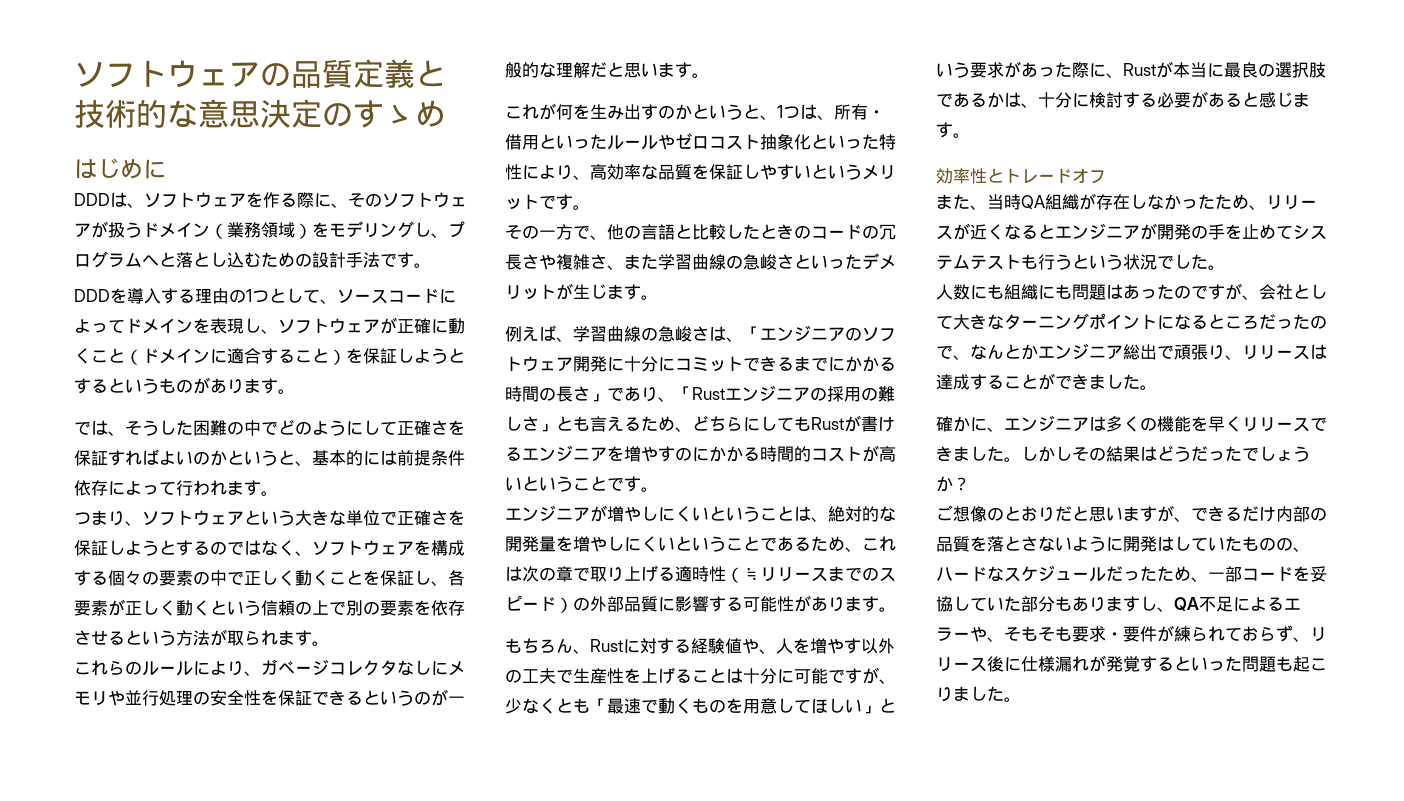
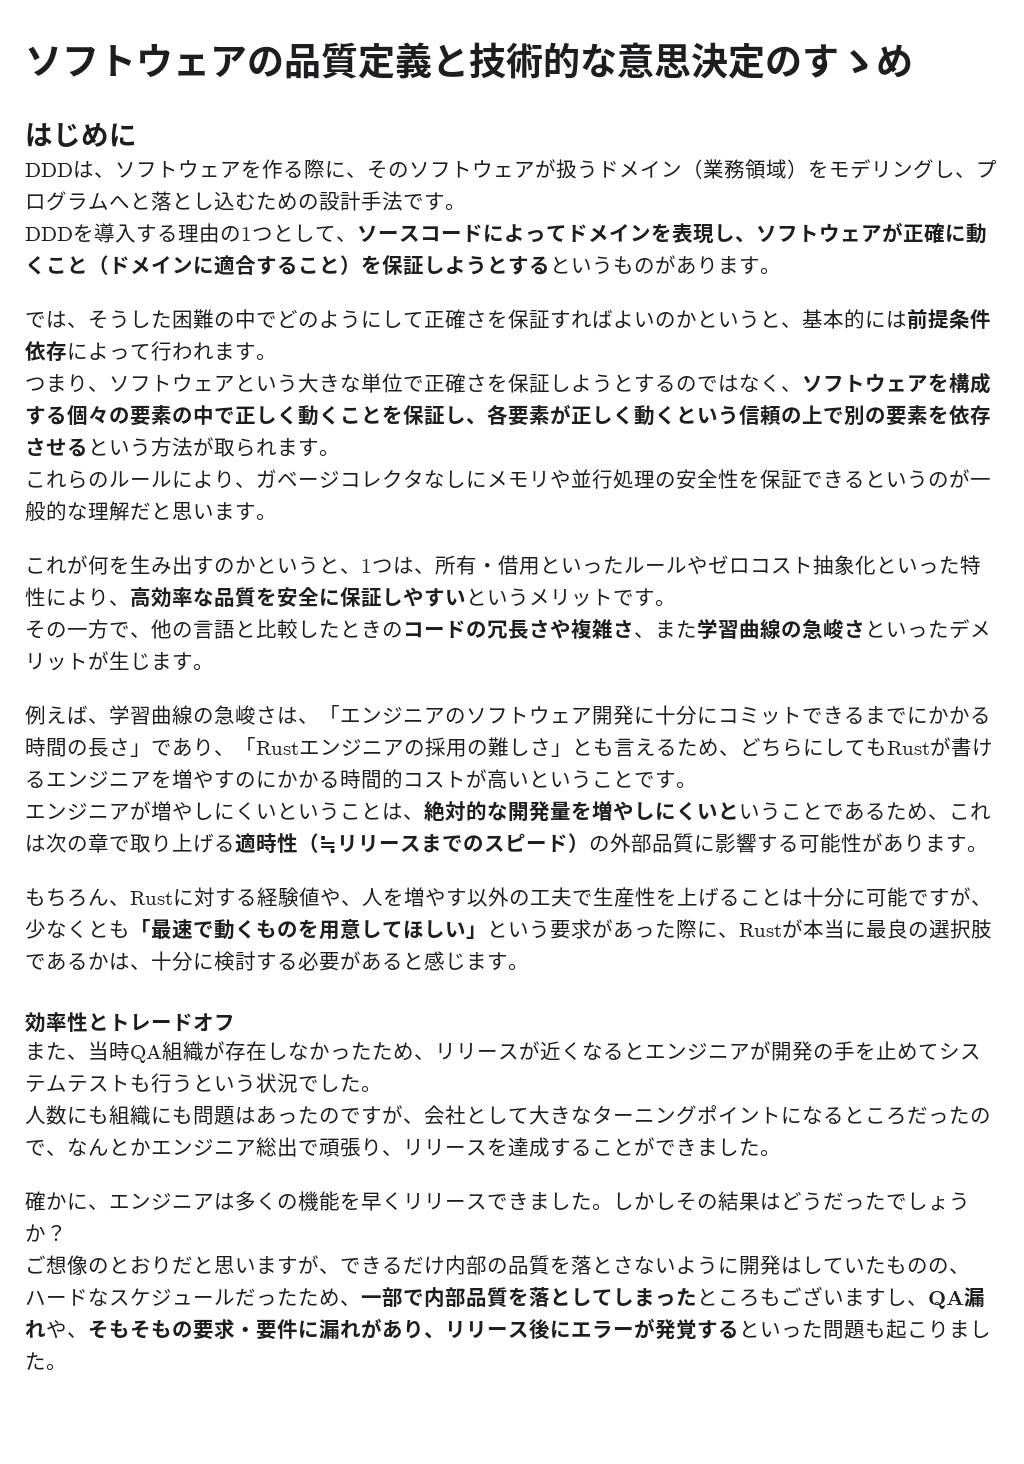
(709, 171) none -> [277,587,340,607] 安全に
[1310,344,1327,359] は -> [487,1138,508,1156] を
[1242,566,1327,582] [936,596,1301,612] [936,627,970,641] コードを妥協していた部分もありますし、QA不足によるエラー -> [403,1286,985,1309] [25,1319,46,1338] で内部品質を落としてしまったところもございますし、QA漏れ
(1072, 633) none -> [172,1321,193,1338] の
[1157,625,1293,642] が練られておらず -> [298,1318,424,1339] に漏れがあり
[1021,656,1089,672] 仕様漏れ -> [571,1320,634,1339] エラー

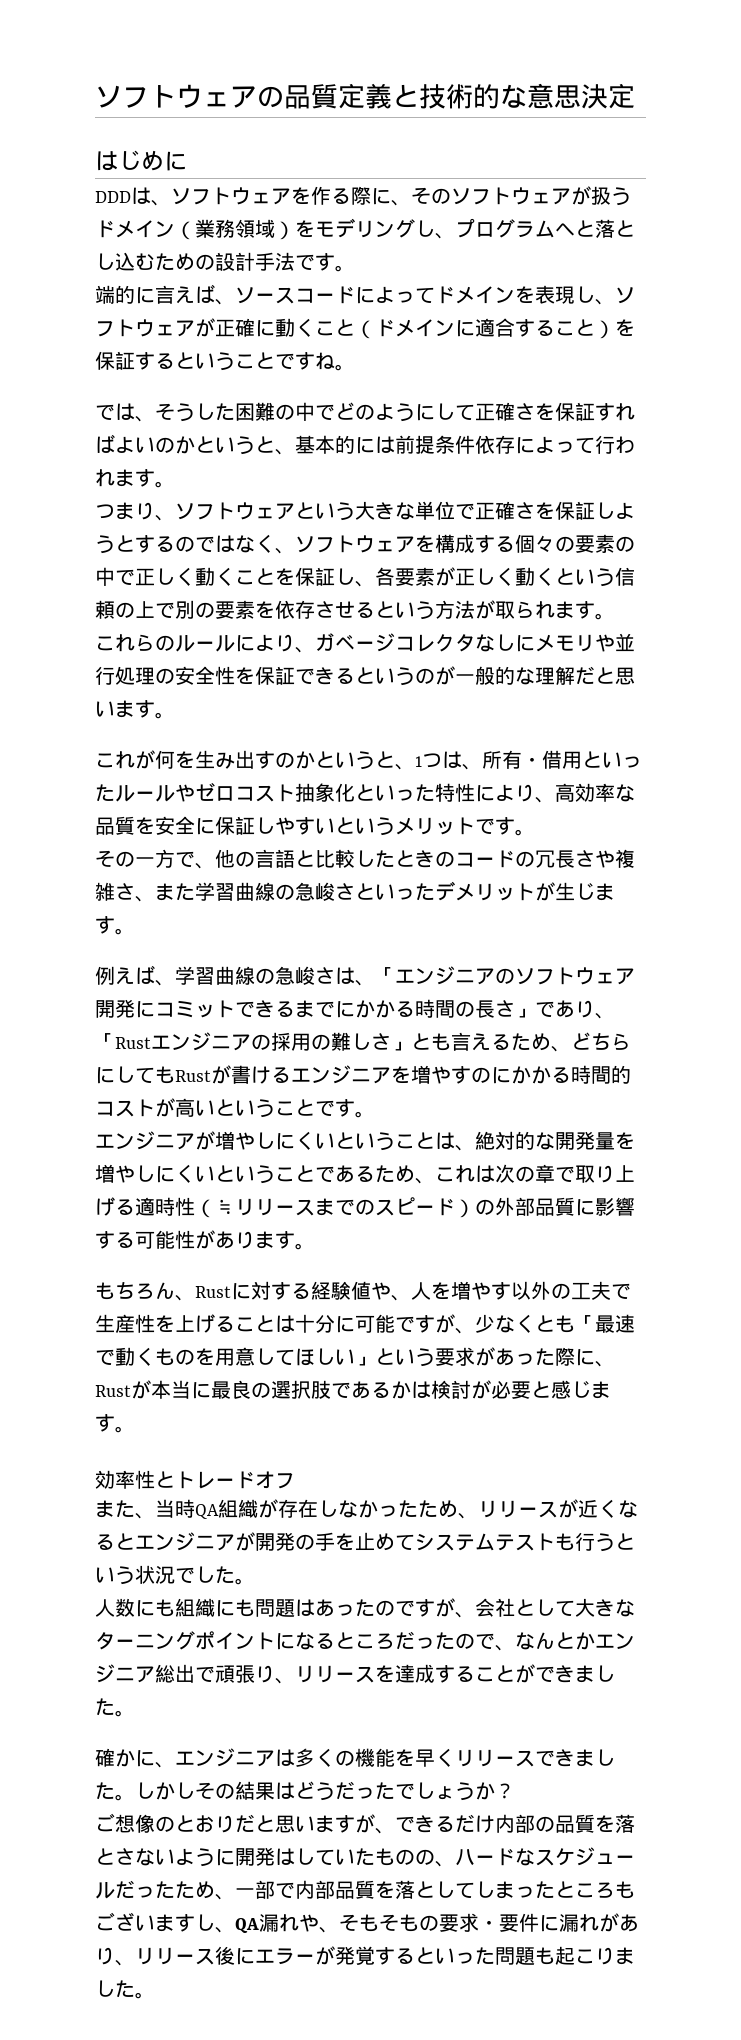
[765,44,913,78] のすゝめ -> (635, 96) none
[25,223,336,243] DDDを導入する理由の1つとして -> [95,284,215,304] 端的に言えば
[424,256,508,275] しようと -> (135, 360) none
[613,255,760,275] ものがあります -> [235,352,335,370] ことですね
[655,705,718,725] 十分に -> (155, 1009) none
[130,951,403,971] 、十分に検討する必要がある -> [431,1380,531,1399] 検討が必要

